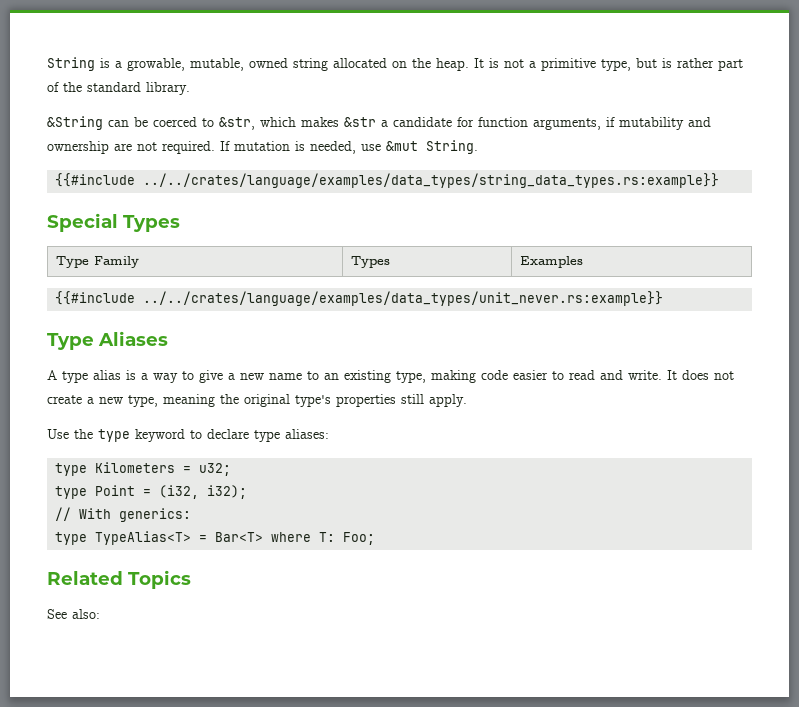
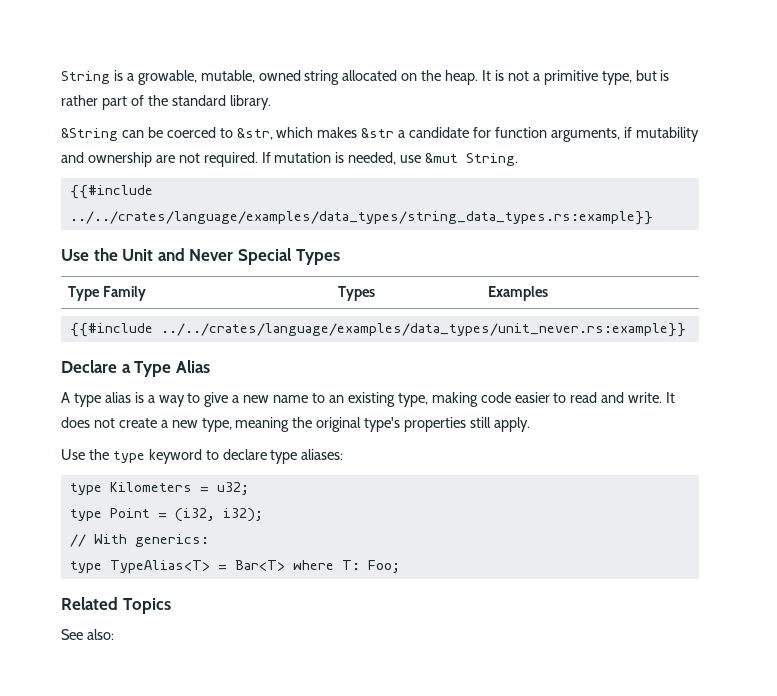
(720, 180) none -> [61,248,234,261] Use the Unit and Never
[47,331,168,350] Type Aliases -> [61,360,210,377] Declare a Type Alias

